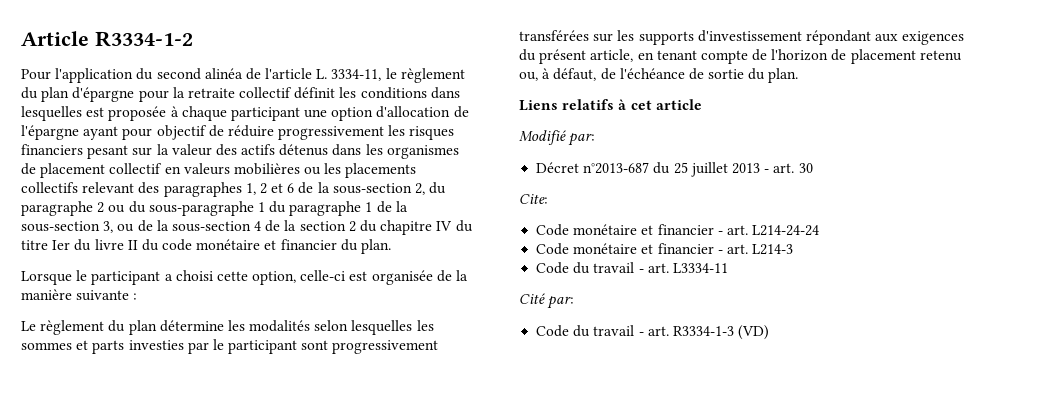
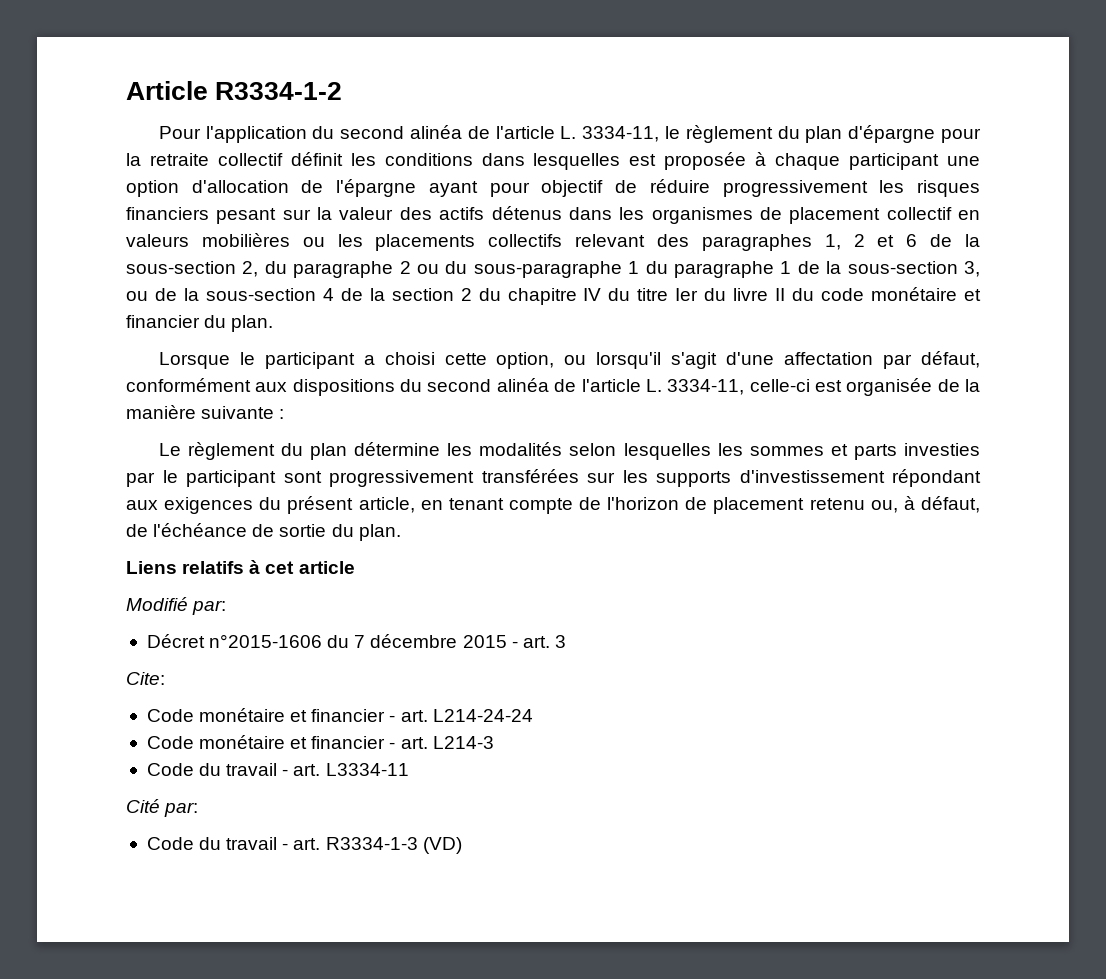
(297, 278) none -> [564,351,980,369] [126,378,745,396] ou lorsqu'il s'agit d'une affectation par défaut, conformément aux dispositions du second alinéa de l'article L. 3334-11,
[583,162,813,177] n°2013-687 du 25 juillet 2013 - art. 30 -> [209,634,566,648] n°2015-1606 du 7 décembre 2015 - art. 3

